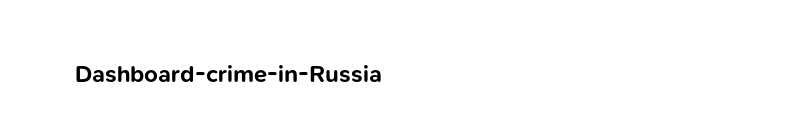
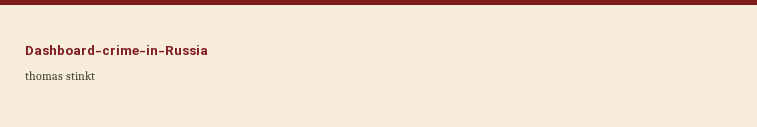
(382, 74) none -> [25,71,96,80] // thomas stinkt

